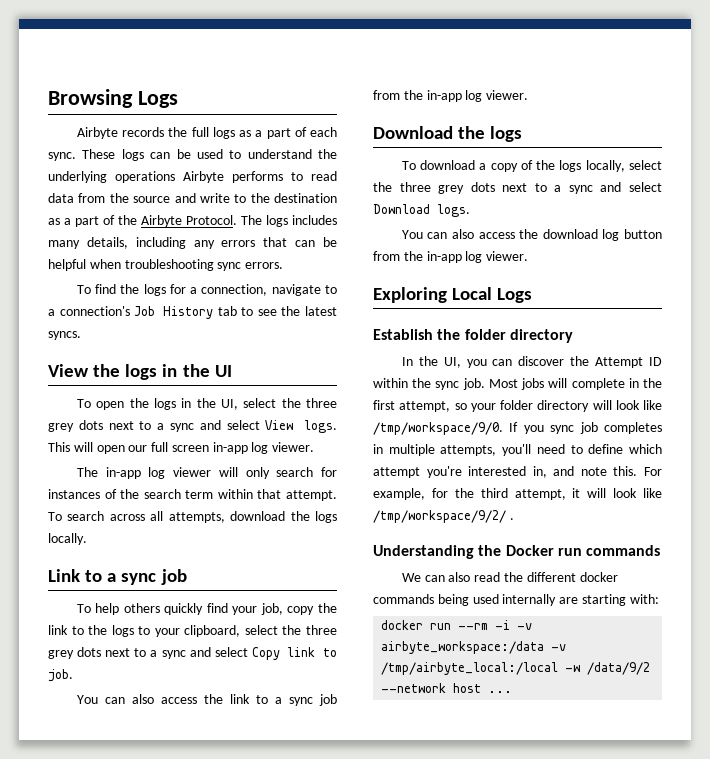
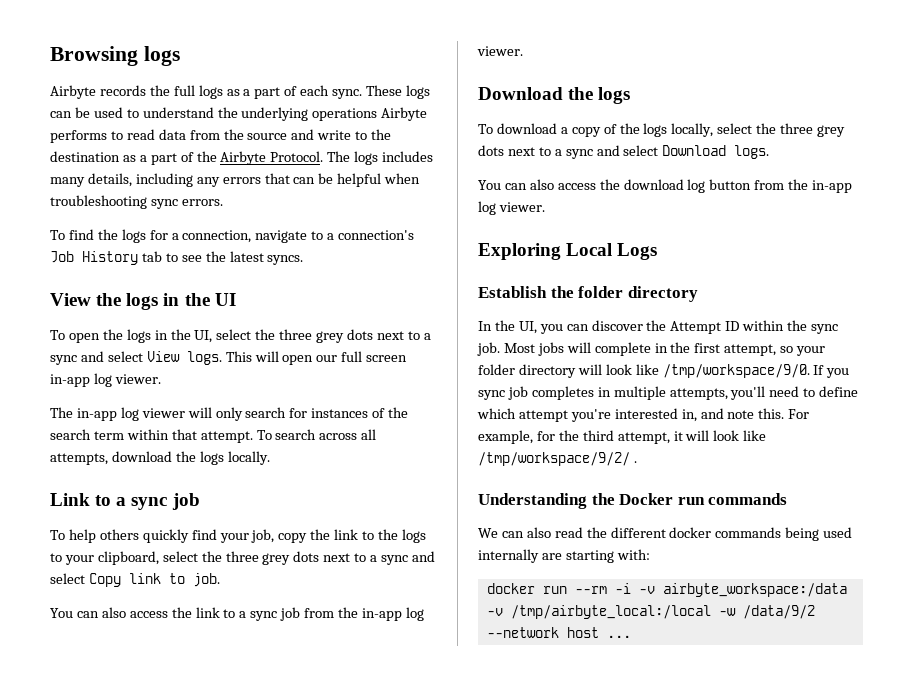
[137,91,178,108] Logs -> [143,46,180,66] logs

